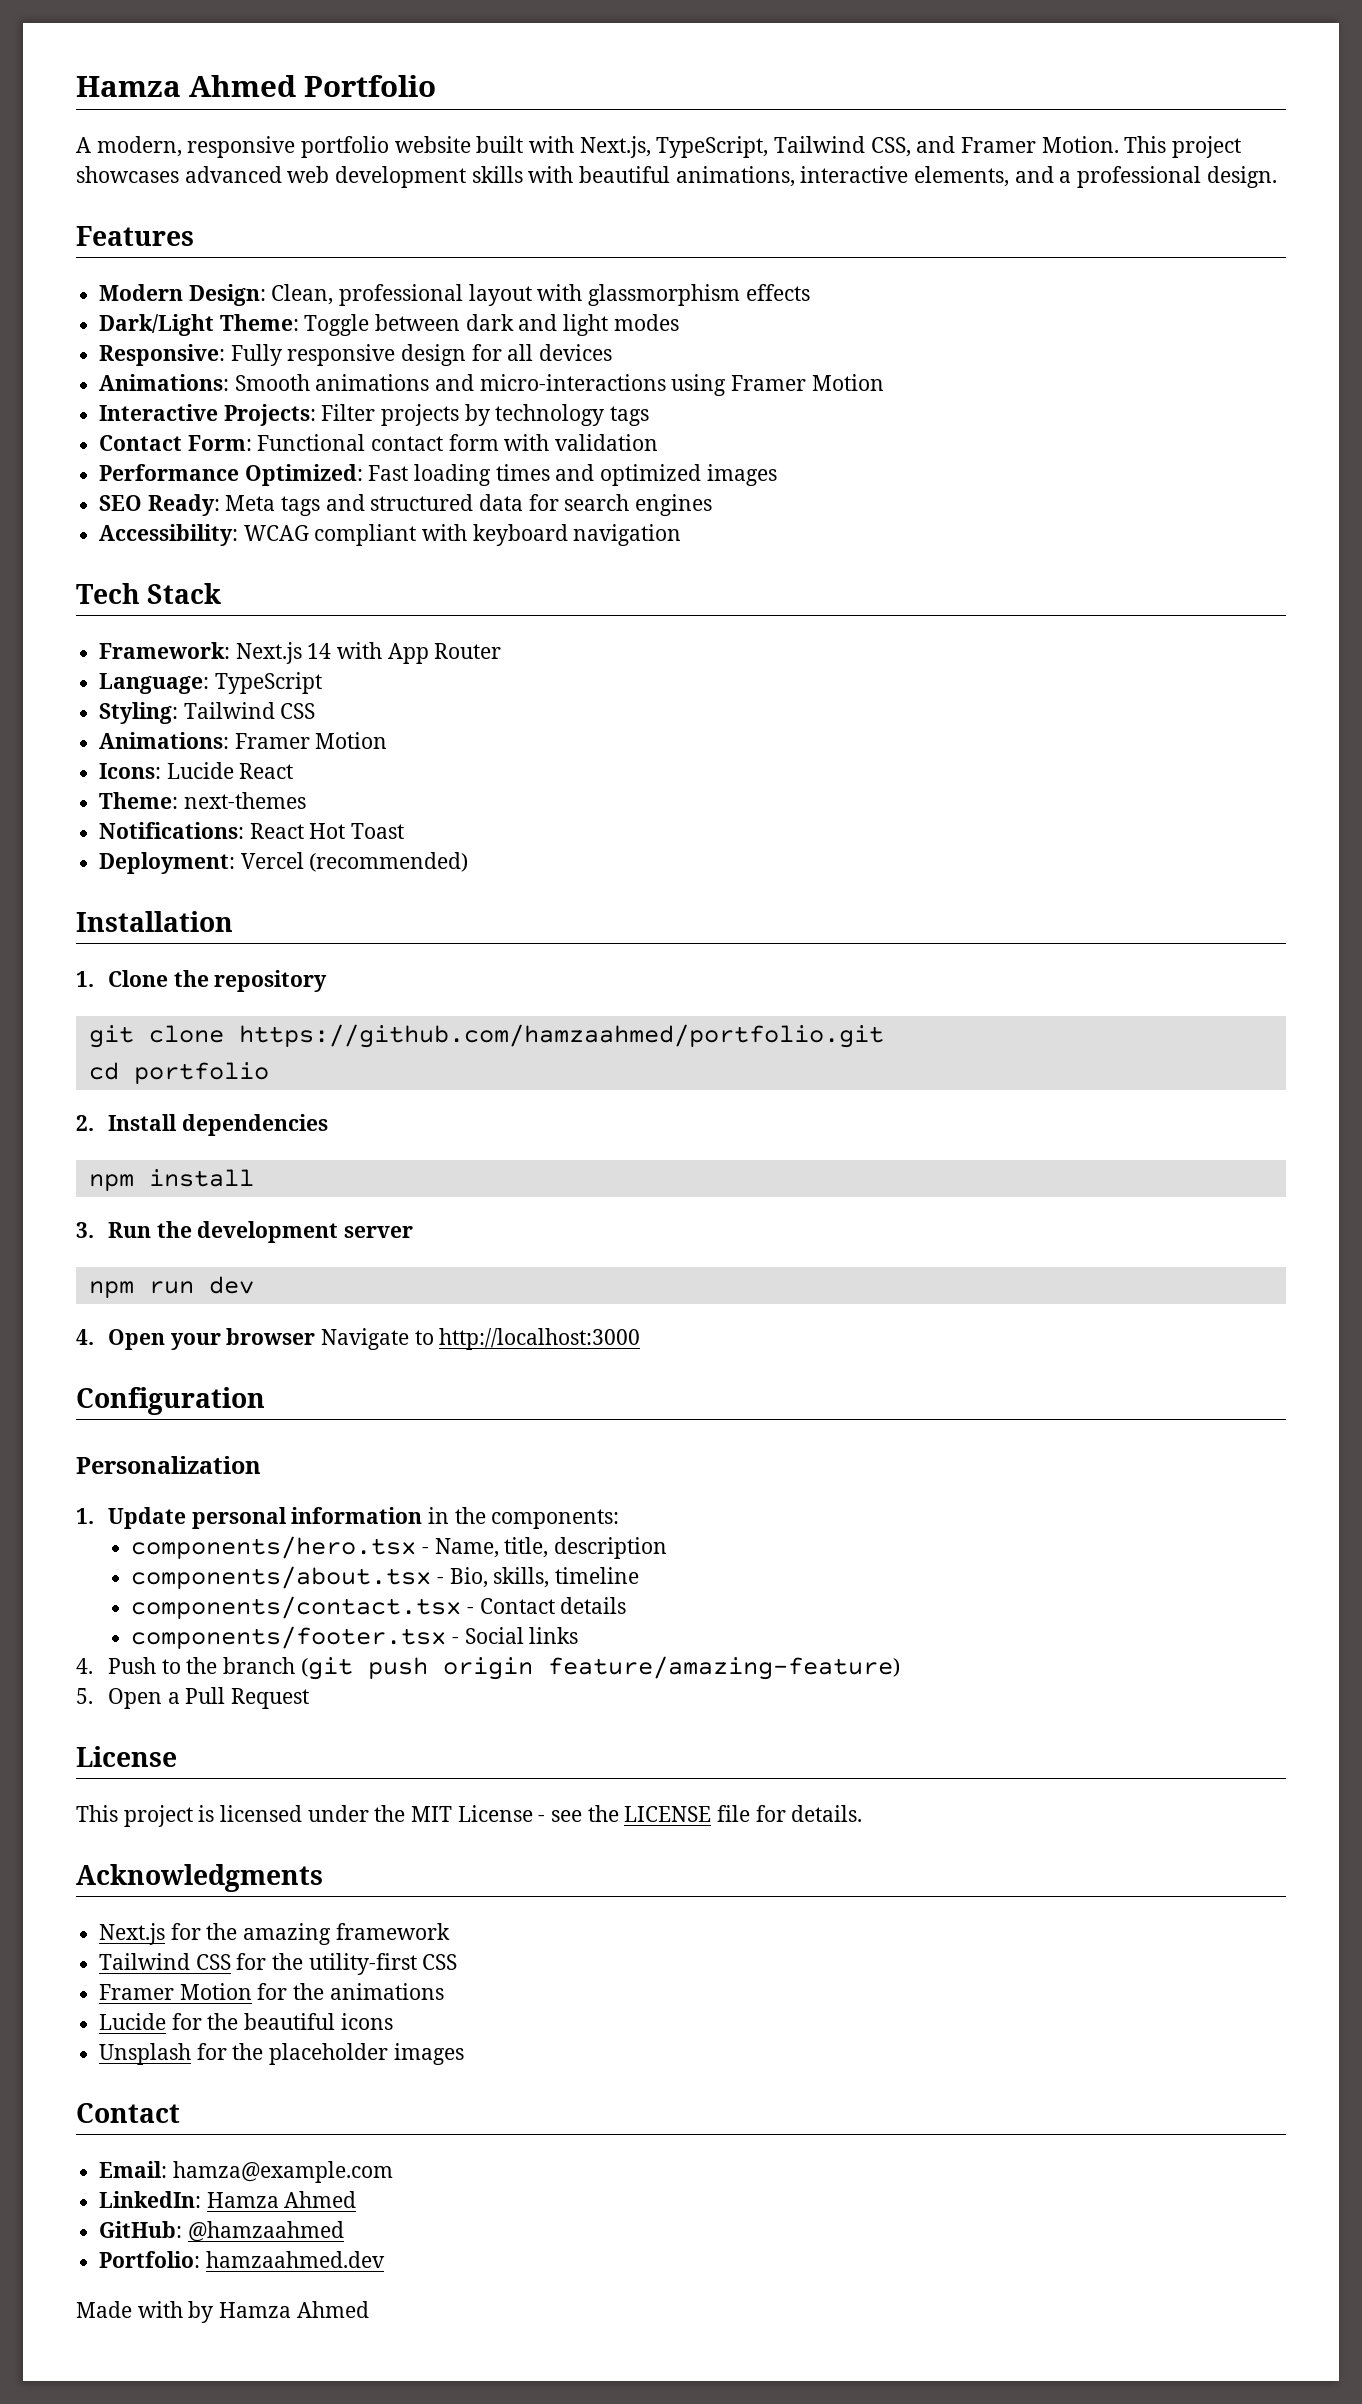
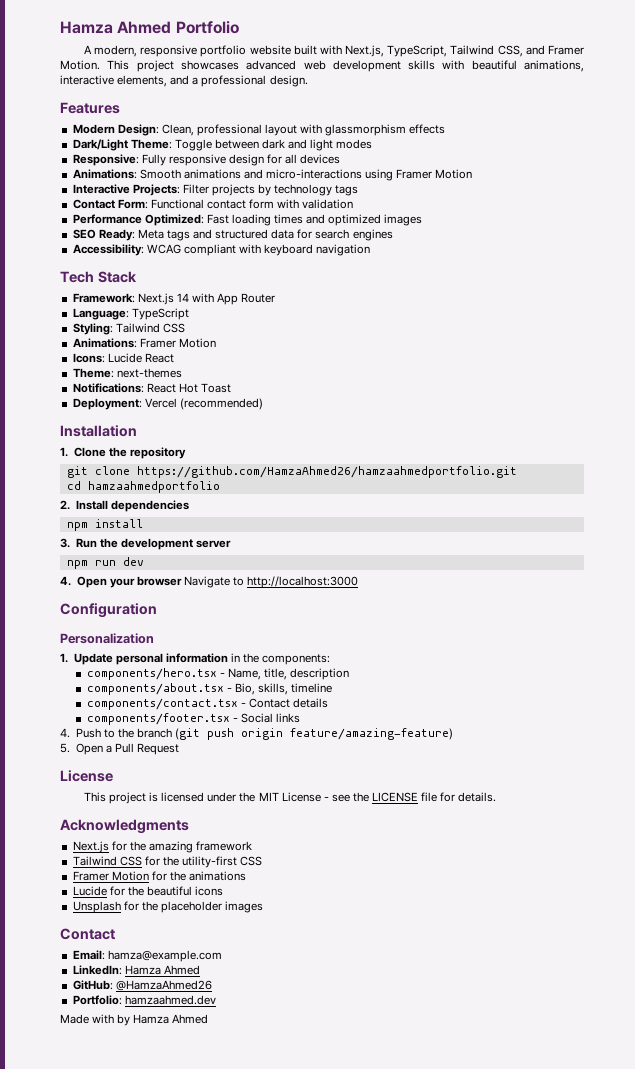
[238,1024,884,1048] https://github.com/hamzaahmed/portfolio.git -> [136,466,517,478] https://github.com/HamzaAhmed26/hamzaahmedportfolio.git
[133,1062,269,1084] portfolio -> [87,481,220,493] hamzaahmedportfolio
[187,2221,344,2242] @hamzaahmed -> [115,980,212,991] @HamzaAhmed26

